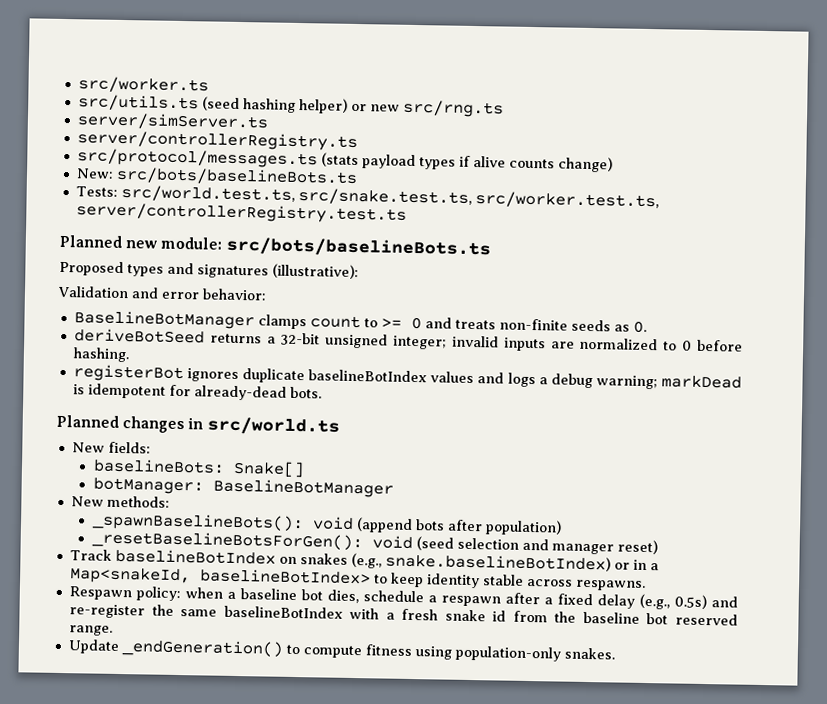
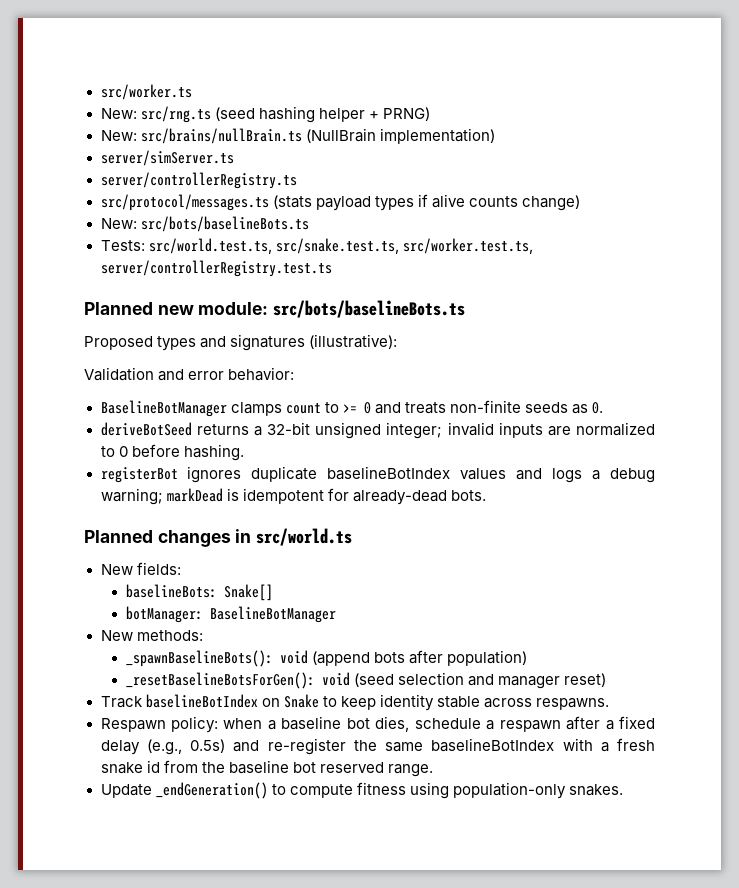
[77,94,504,118] src/utils.ts (seed hashing helper) or new src/rng.ts -> [100,106,430,123] [100,128,495,144] New: src/rng.ts (seed hashing helper + PRNG) // New: src/brains/nullBrain.ts (NullBrain implementation)
[299,552,659,572] [69,567,371,585] snakes (e.g., snake.baselineBotIndex) or in a Map<snakeId, baselineBotIndex> -> [283,694,319,708] Snake

